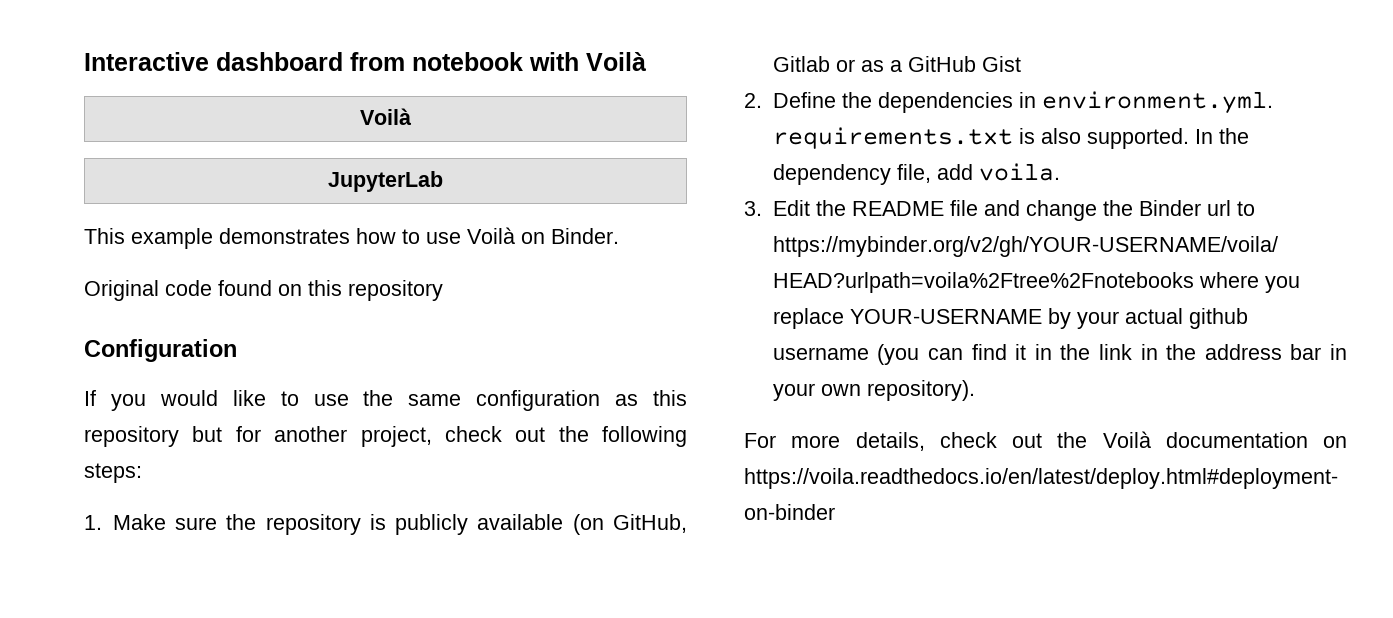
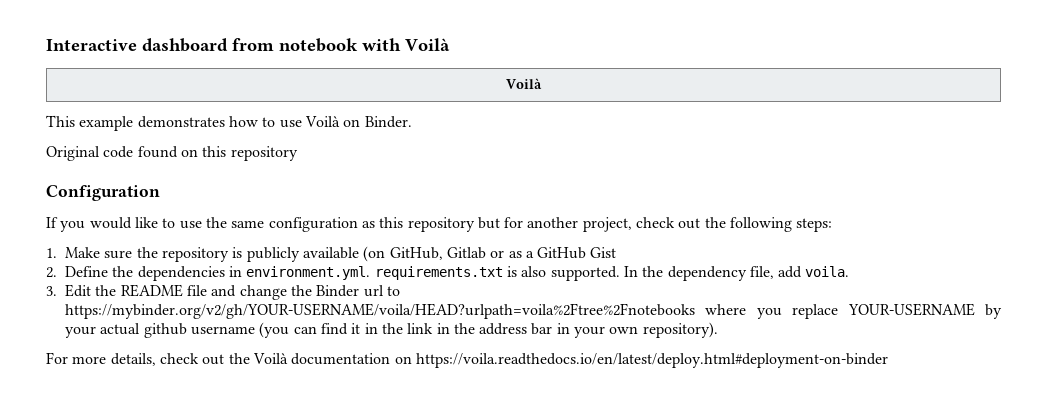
[328,171,443,192] // JupyterLab -> (542, 83) none

